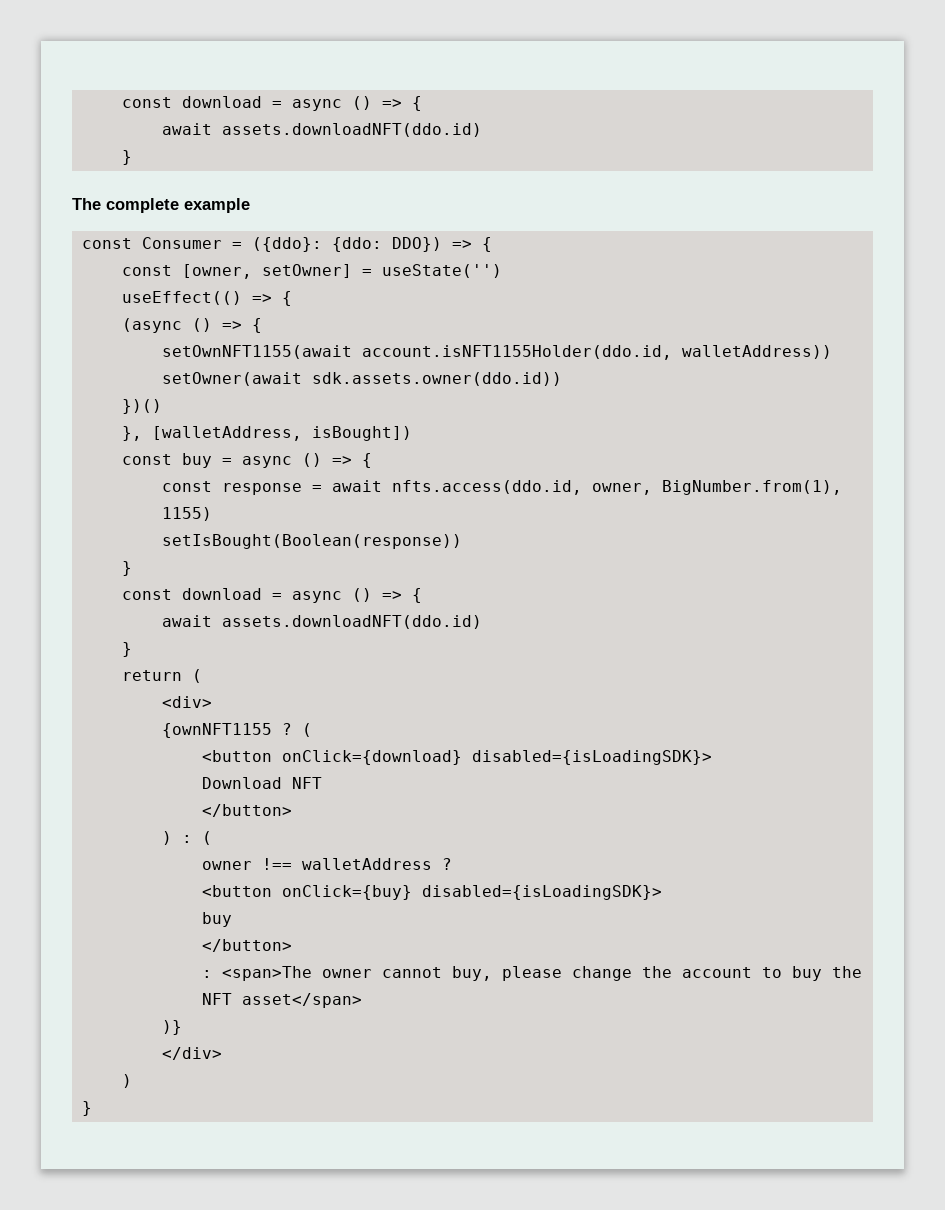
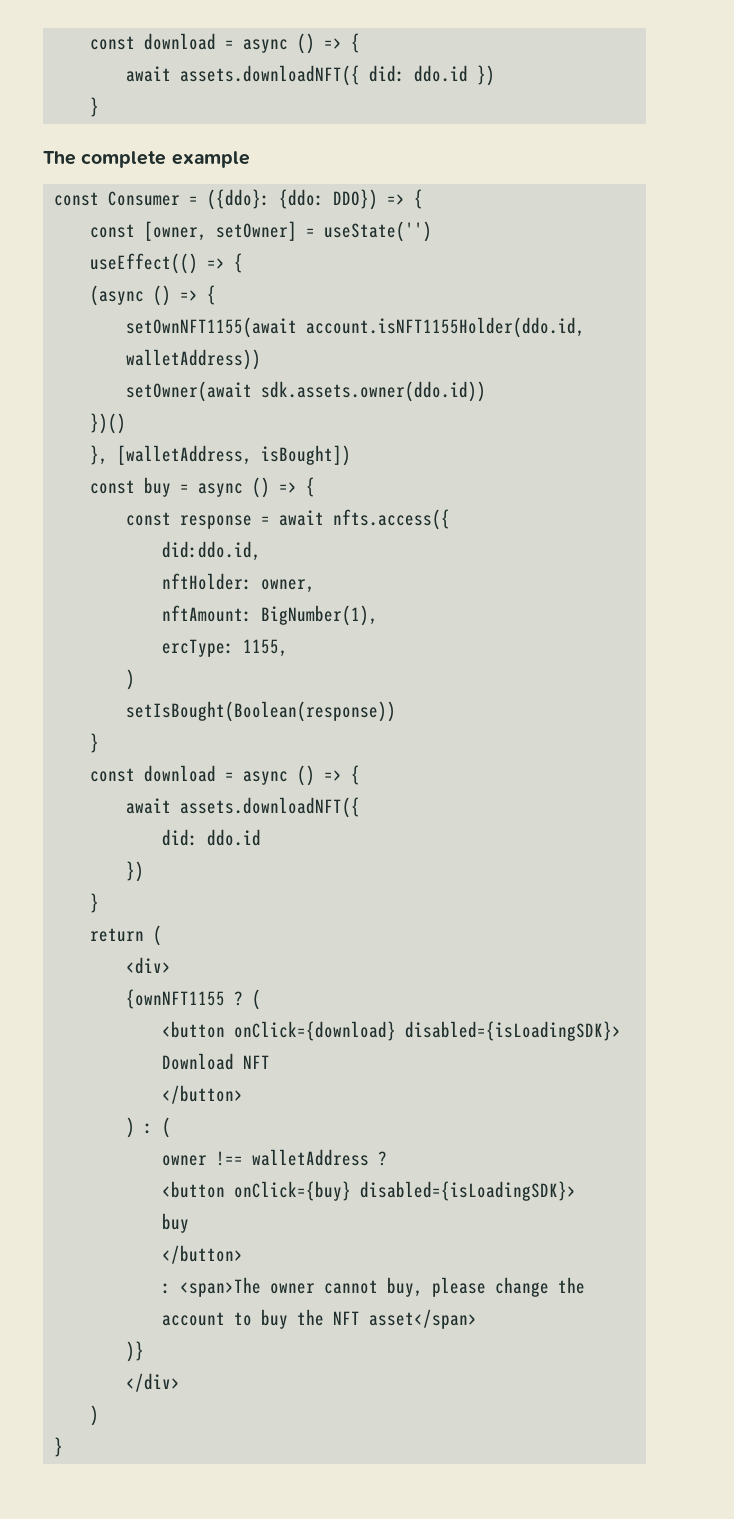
[121,96,422,111] [161,123,482,137] const download = async () => { // await assets.downloadNFT(ddo.id) -> [90,33,361,54] [126,65,496,86] const download = async () => { // await assets.downloadNFT({ did: ddo.id })
[391,480,842,495] [161,507,212,521] nfts.access(ddo.id, owner, BigNumber.from(1), 1155) -> [333,509,451,530] [162,541,262,561] [162,573,316,593] [162,605,379,626] [162,639,289,657] [126,669,136,690] nfts.access({ // did:ddo.id, // nftHolder: owner, // nftAmount: BigNumber(1), // ercType: 1155, // )
[221,615,482,629] assets.downloadNFT(ddo.id) -> [180,797,361,818] [162,829,262,846] [126,861,145,882] assets.downloadNFT({ // did: ddo.id // })

